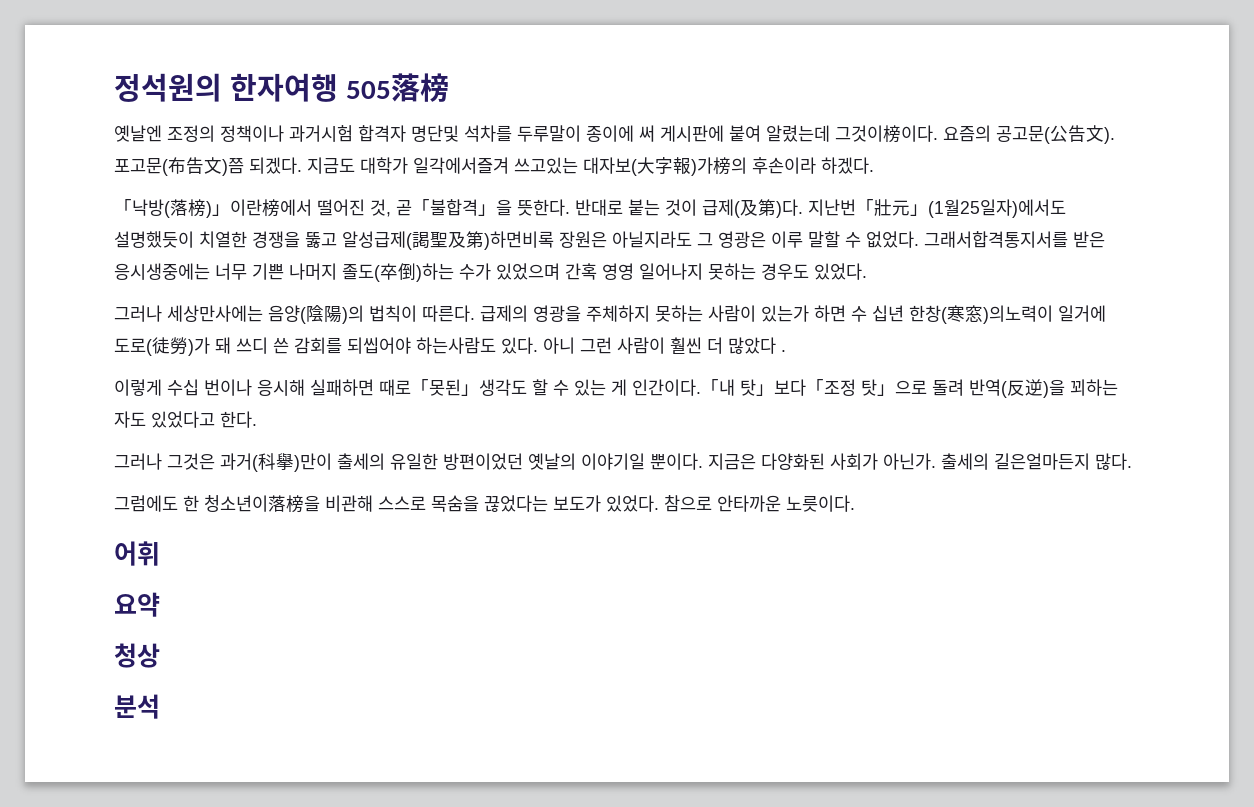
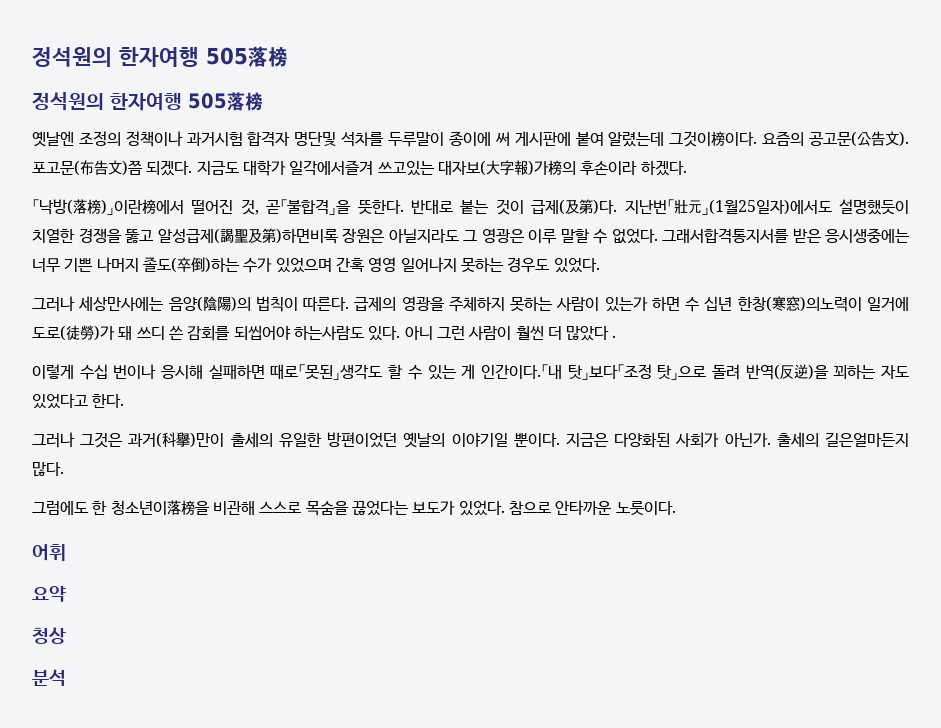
[114,73,449,102] 정석원의 한자여행 505落榜 -> [32,46,288,67] [32,92,263,111] 정석원의 한자여행 505落榜 // 정석원의 한자여행 505落榜

